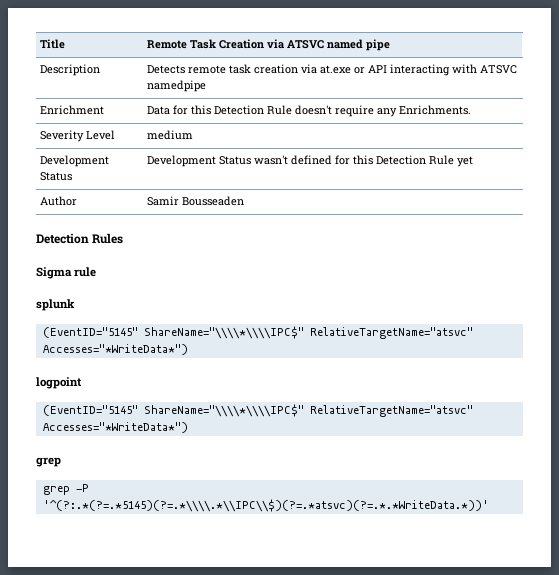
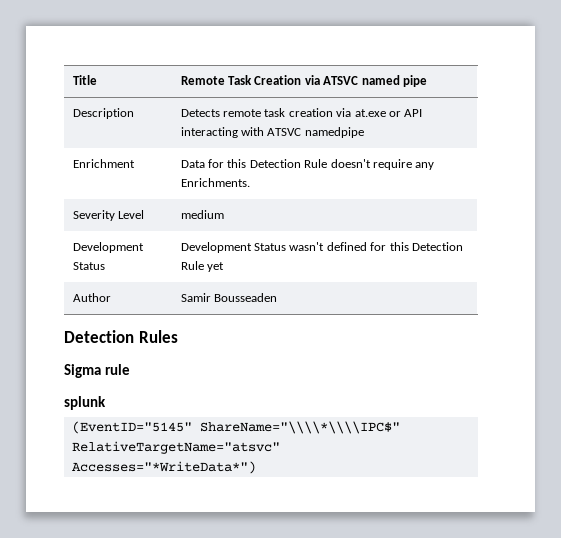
[36,377,82,389] [42,404,473,417] [42,422,188,433] [36,457,61,467] [42,484,89,495] [42,499,489,512] // logpoint // (EventID="5145" ShareName="\\\\*\\\\IPC$" RelativeTargetName="atsvc" Accesses="*WriteData*") // grep // grep -P '^(?:.*(?=.*5145)(?=.*\\\\.*\\IPC\\$)(?=.*atsvc)(?=.*.*WriteData.*))' -> (256, 467) none

